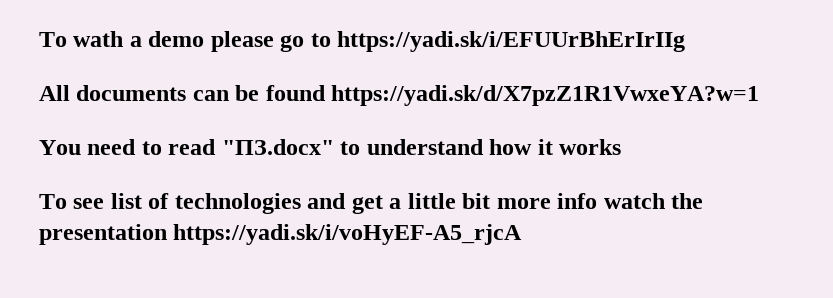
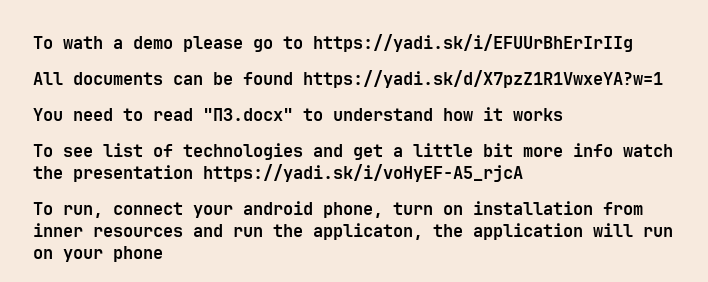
(523, 234) none -> [33,201,643,218] [33,223,673,240] [33,246,163,262] // To run, connect your android phone, turn on installation from inner resources and run the applicaton, the application will run on your phone

